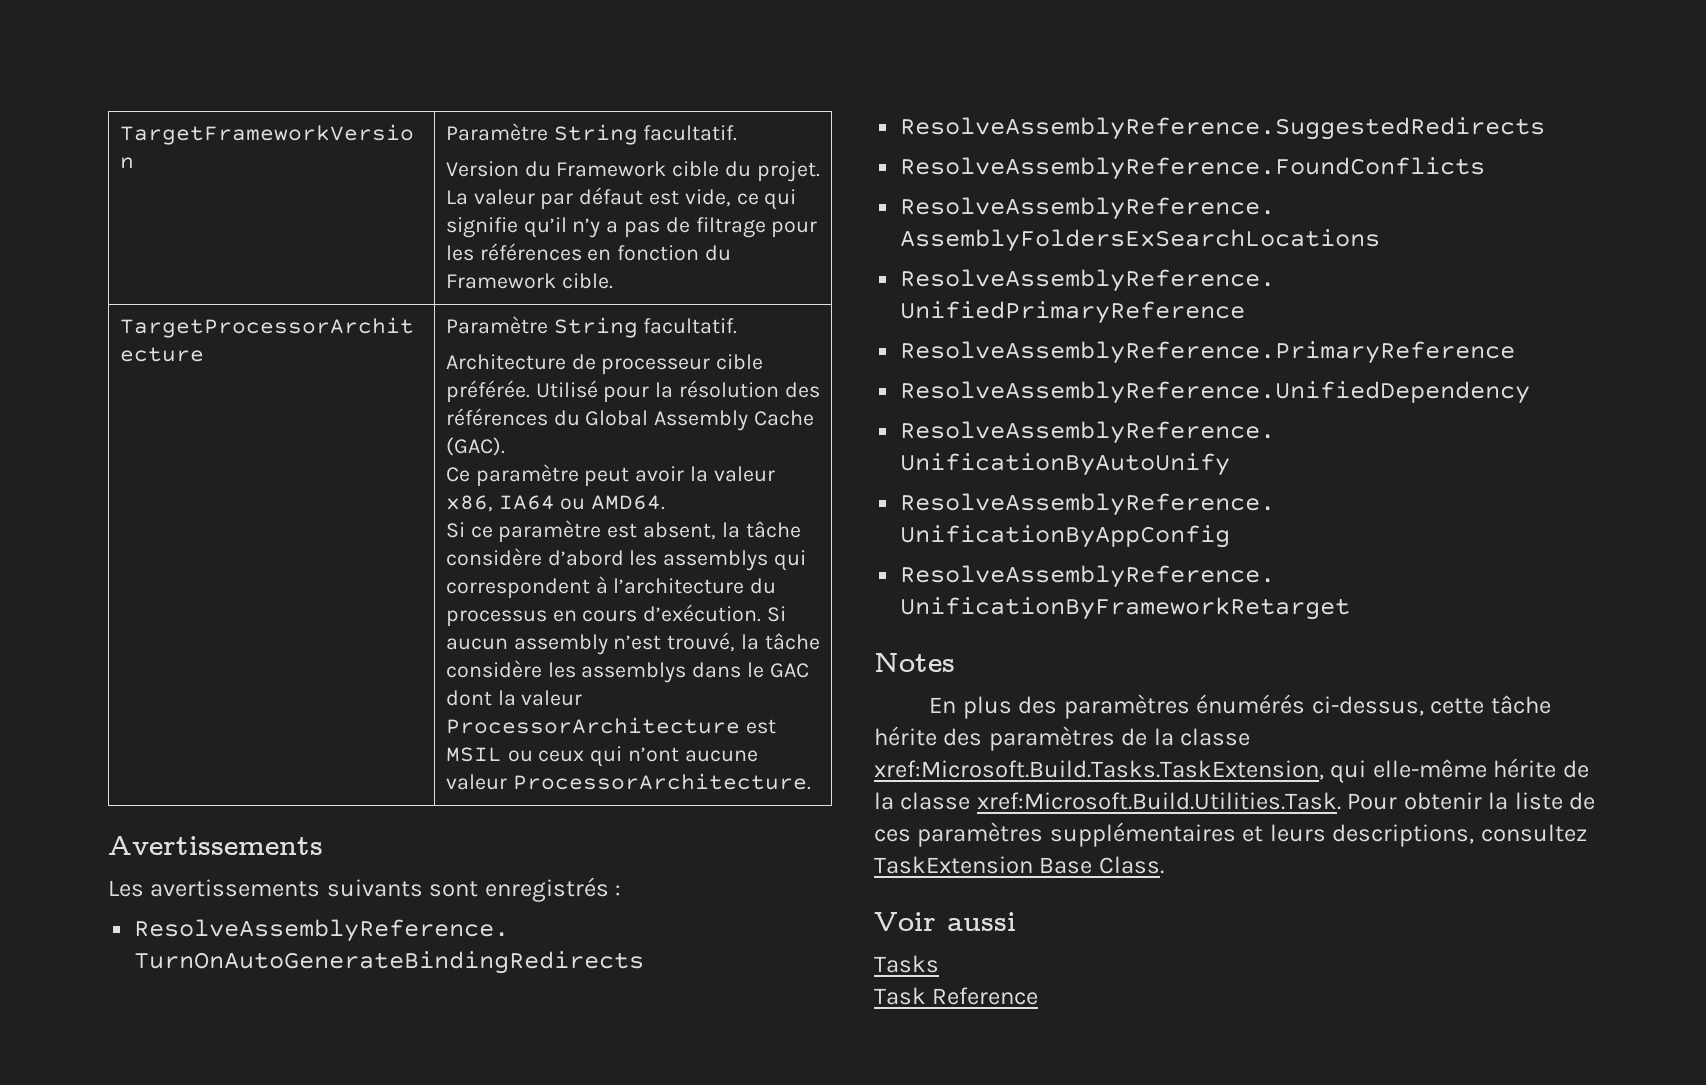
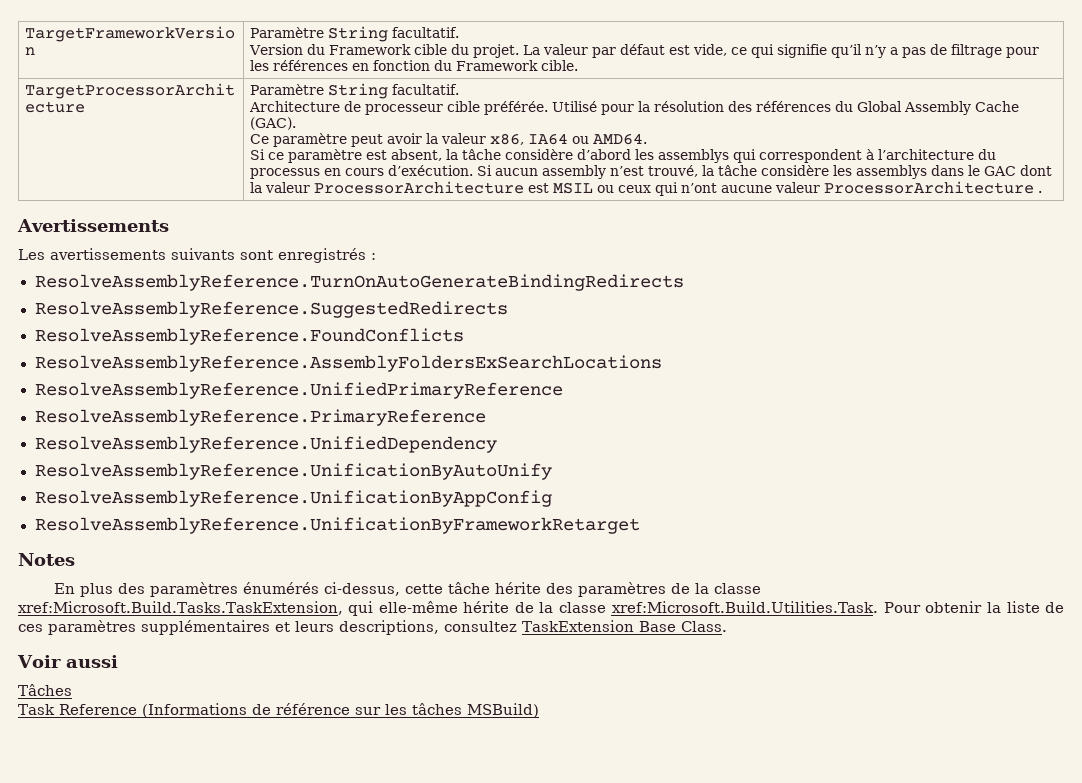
[512,773,811,790] ProcessorArchitecture. -> [824,181,1043,194] ProcessorArchitecture .
[874,955,939,973] Tasks -> [18,684,72,696] Tâches
(1039, 996) none -> [141,703,539,718] (Informations de référence sur les tâches MSBuild)

